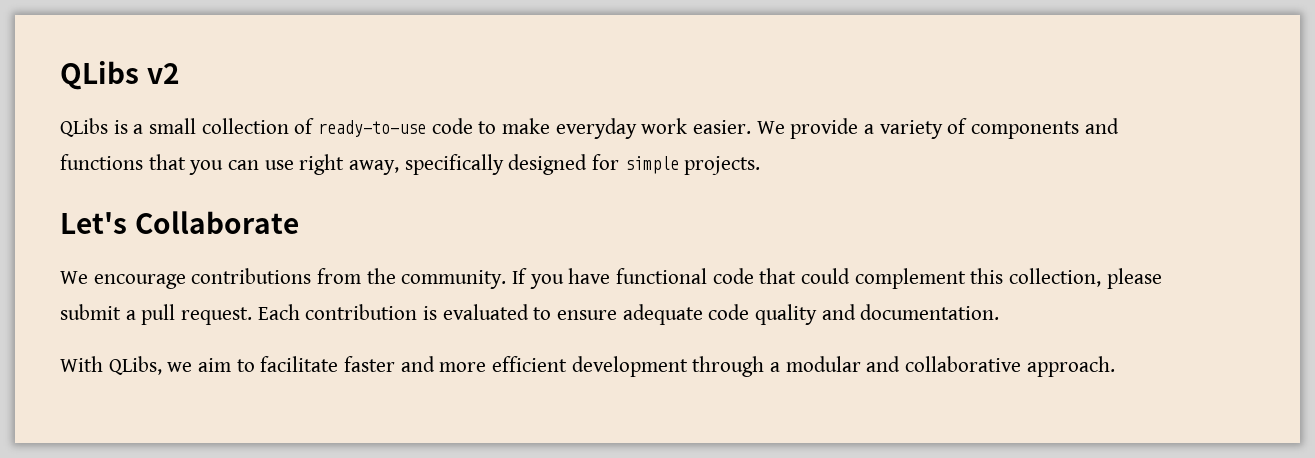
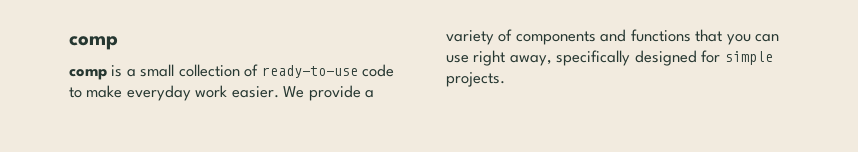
[60,61,180,90] [60,118,108,137] QLibs v2 // QLibs -> [69,36,118,50] [69,69,107,80] comp // comp
[60,211,299,234] [60,268,1162,289] [60,304,1000,325] [60,356,1115,377] // Let's Collaborate // We encourage contributions from the community. If you have functional code that could complement this collection, please submit a pull request. Each contribution is evaluated to ensure adequate code quality and documentation. // With QLibs, we aim to facilitate faster and more efficient development through a modular and collaborative approach. -> (505, 79) none

